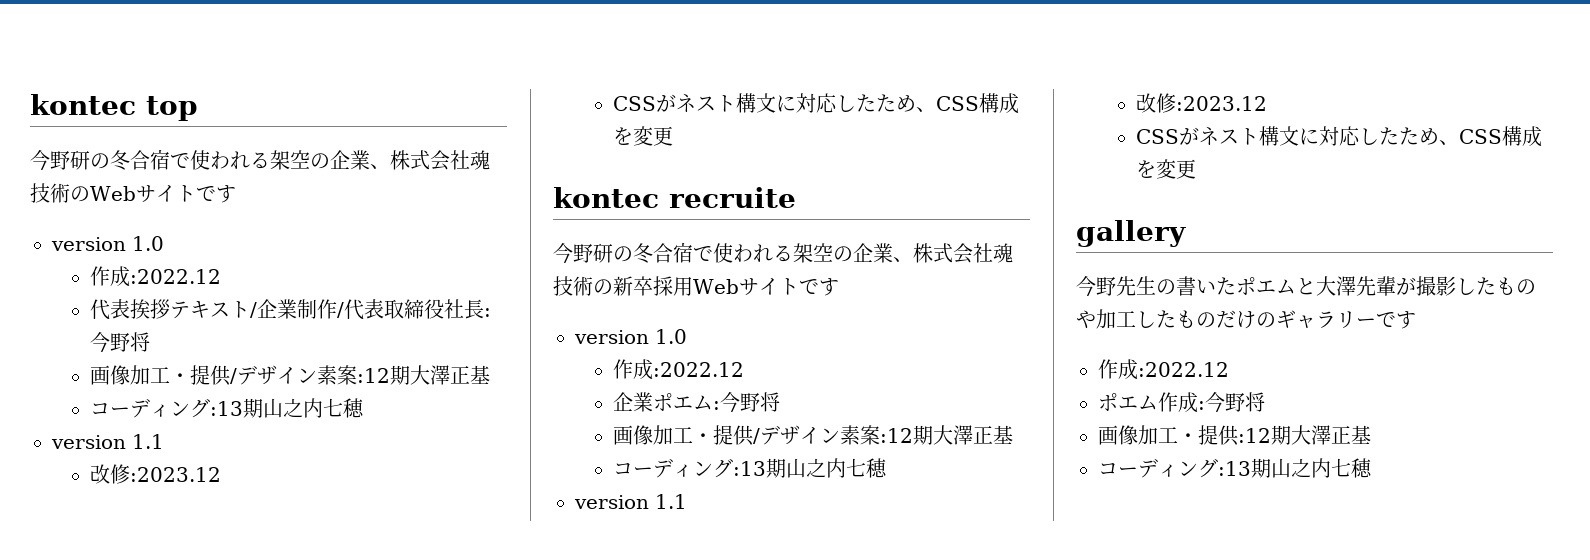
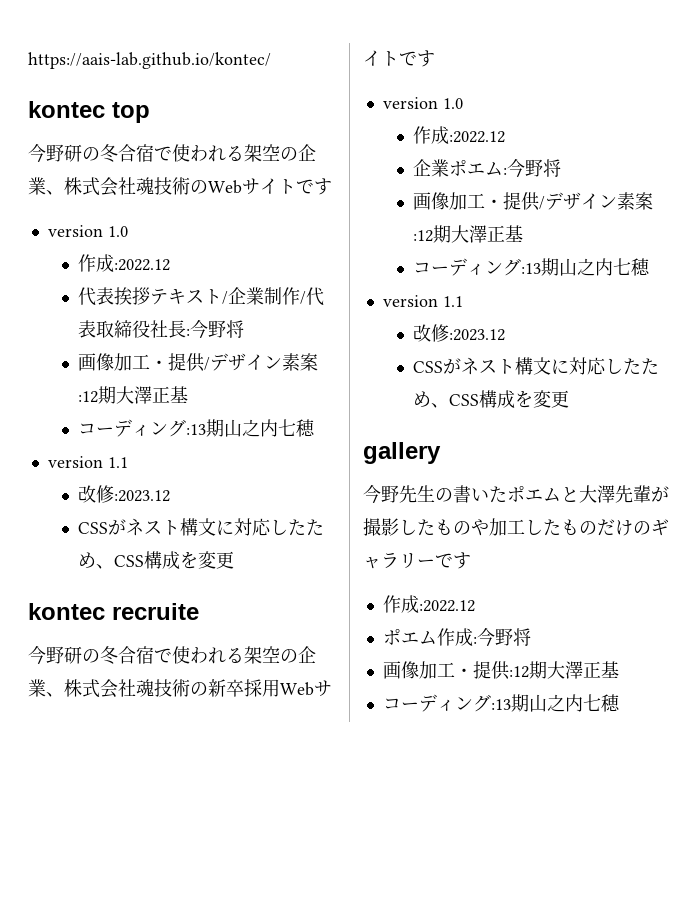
(30, 104) none -> [28,52,271,69] https://aais-lab.github.io/kontec/ //

